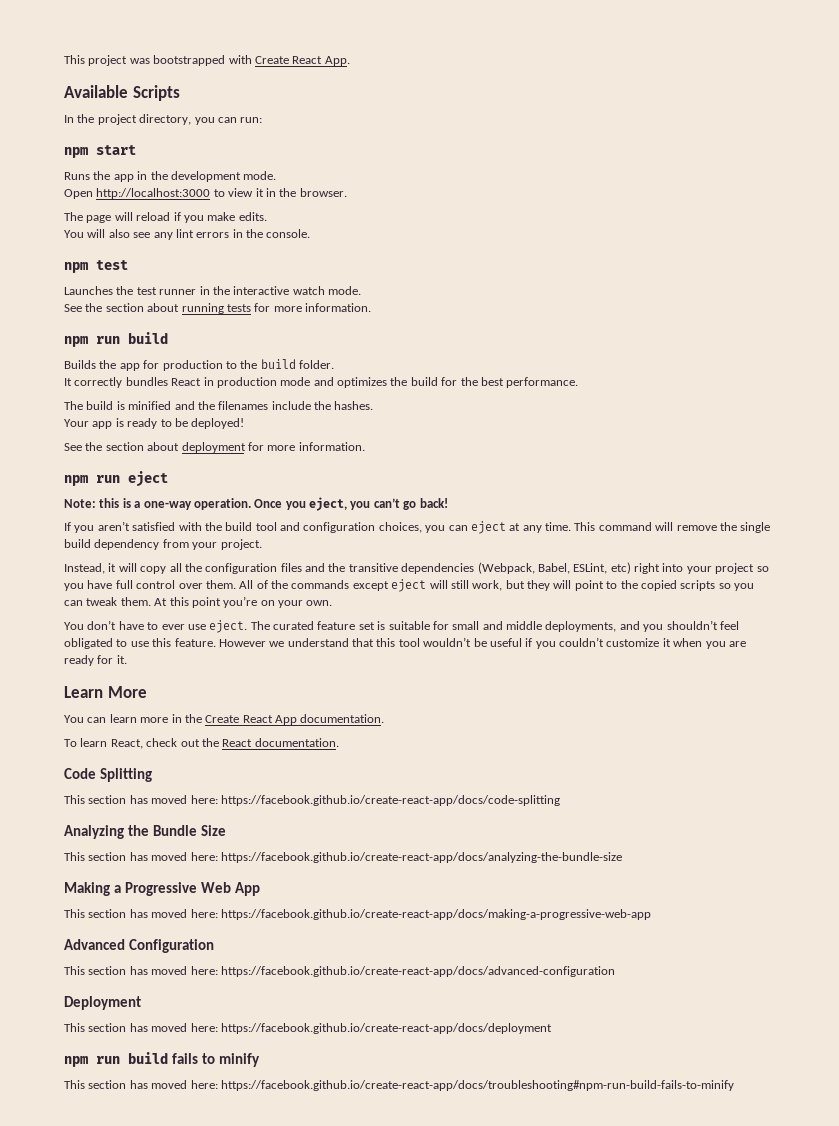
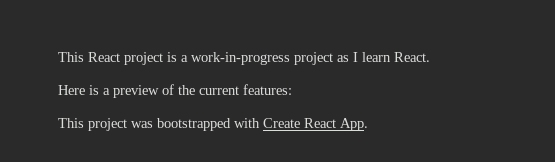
[64,55,85,64] This -> [58,52,430,65] [58,84,292,98] [58,118,84,128] This React project is a work-in-progress project as I learn React. // Here is a preview of the current features: // This
[64,85,180,101] [64,114,263,125] [64,145,136,158] [64,171,277,182] [64,188,347,199] [64,212,267,223] [64,229,311,240] [64,260,128,273] [64,286,361,295] [64,303,371,314] [64,332,168,347] [64,359,334,371] [64,377,579,388] [64,401,374,410] [64,418,245,429] [64,442,365,453] [64,471,168,487] [64,497,448,511] [64,521,771,534] [64,539,262,550] [64,562,769,574] [64,579,754,592] [64,596,333,608] [64,620,739,633] [64,637,746,649] [64,655,127,666] [64,686,147,698] [64,714,385,725] [64,738,339,749] [64,768,152,782] [64,795,560,806] [64,825,226,839] [64,852,622,863] [64,882,260,896] [64,909,651,920] [64,939,214,953] [64,966,615,977] [64,996,141,1010] [64,1023,552,1034] [64,1052,260,1067] [64,1080,734,1091] // Available Scripts // In the project directory, you can run: // npm start // Runs the app in the development mode. // Open http://localhost:3000 to view it in the browser. // The page will reload if you make edits. // You will also see any lint errors in the console. // npm test // Launches the test runner in the interactive watch mode. // See the section about running tests for more information. // npm run build // Builds the app for production to the build folder. // It correctly bundles React in production mode and optimizes the build for the best performance. // The build is minified and the filenames include the hashes. // Your app is ready to be deployed! // See the section about deployment for more information. // npm run eject // Note: this is a one-way operation. Once you eject, you can’t go back! // If you aren’t satisfied with the build tool and configuration choices, you can eject at any time. This command will remove the single build dependency from your project. // Instead, it will copy all the configuration files and the transitive dependencies (Webpack, Babel, ESLint, etc) right into your project so you have full control over them. All of the commands except eject will still work, but they will point to the copied scripts so you can tweak them. At this point you’re on your own. // You don’t have to ever use eject. The curated feature set is suitable for small and middle deployments, and you shouldn’t feel obligated to use this feature. However we understand that this tool wouldn’t be useful if you couldn’t customize it when you are ready for it. // Learn More // You can learn more in the Create React App documentation. // To learn React, check out the React documentation. // Code Splitting // This section has moved here: https://facebook.github.io/create-react-app/docs/code-splitting // Analyzing the Bundle Size // This section has moved here: https://facebook.github.io/create-react-app/docs/analyzing-the-bundle-size // Making a Progressive Web App // This section has moved here: https://facebook.github.io/create-react-app/docs/making-a-progressive-web-app // Advanced Configuration // This section has moved here: https://facebook.github.io/create-react-app/docs/advanced-configuration // Deployment // This section has moved here: https://facebook.github.io/create-react-app/docs/deployment // npm run build fails to minify // This section has moved here: https://facebook.github.io/create-react-app/docs/troubleshooting#npm-run-build-fails-to-minify -> (368, 124) none

